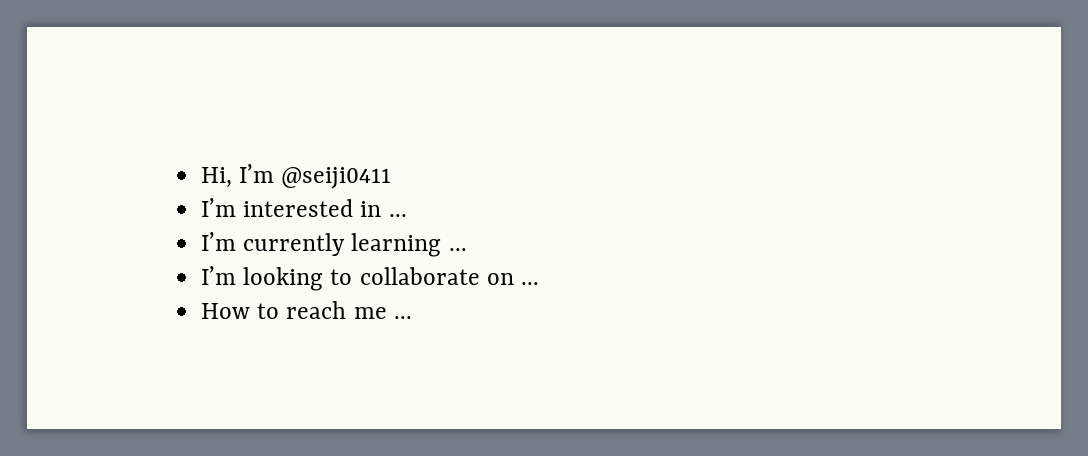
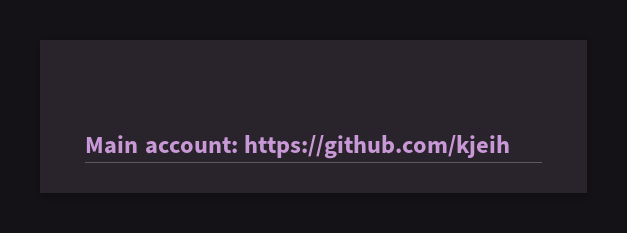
[201,164,392,189] [201,198,407,217] [201,232,467,257] [201,266,539,291] [201,301,412,319] Hi, I’m @seiji0411 // I’m interested in ... // I’m currently learning ... // I’m looking to collaborate on ... // How to reach me ... -> [85,135,511,159] Main account: https://github.com/kjeih

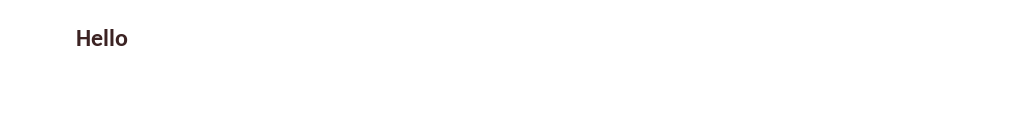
[85,135,511,159] Main account: https://github.com/kjeih -> [76,29,128,46] Hello

